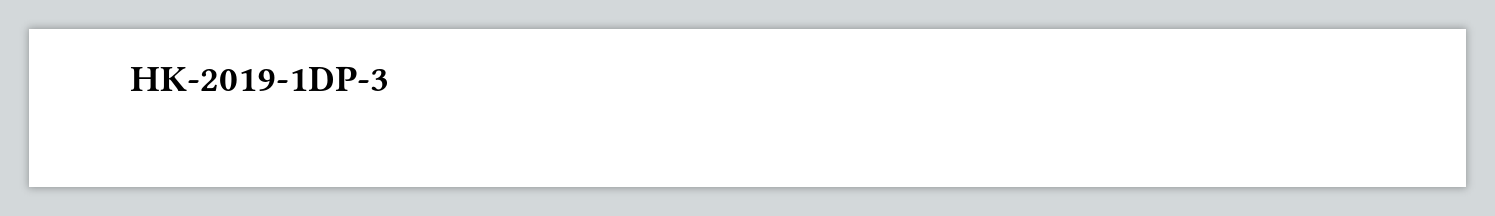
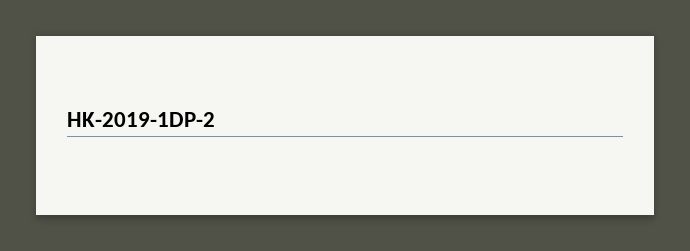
[130,66,389,91] HK-2019-1DP-3 -> [67,112,215,127] HK-2019-1DP-2

